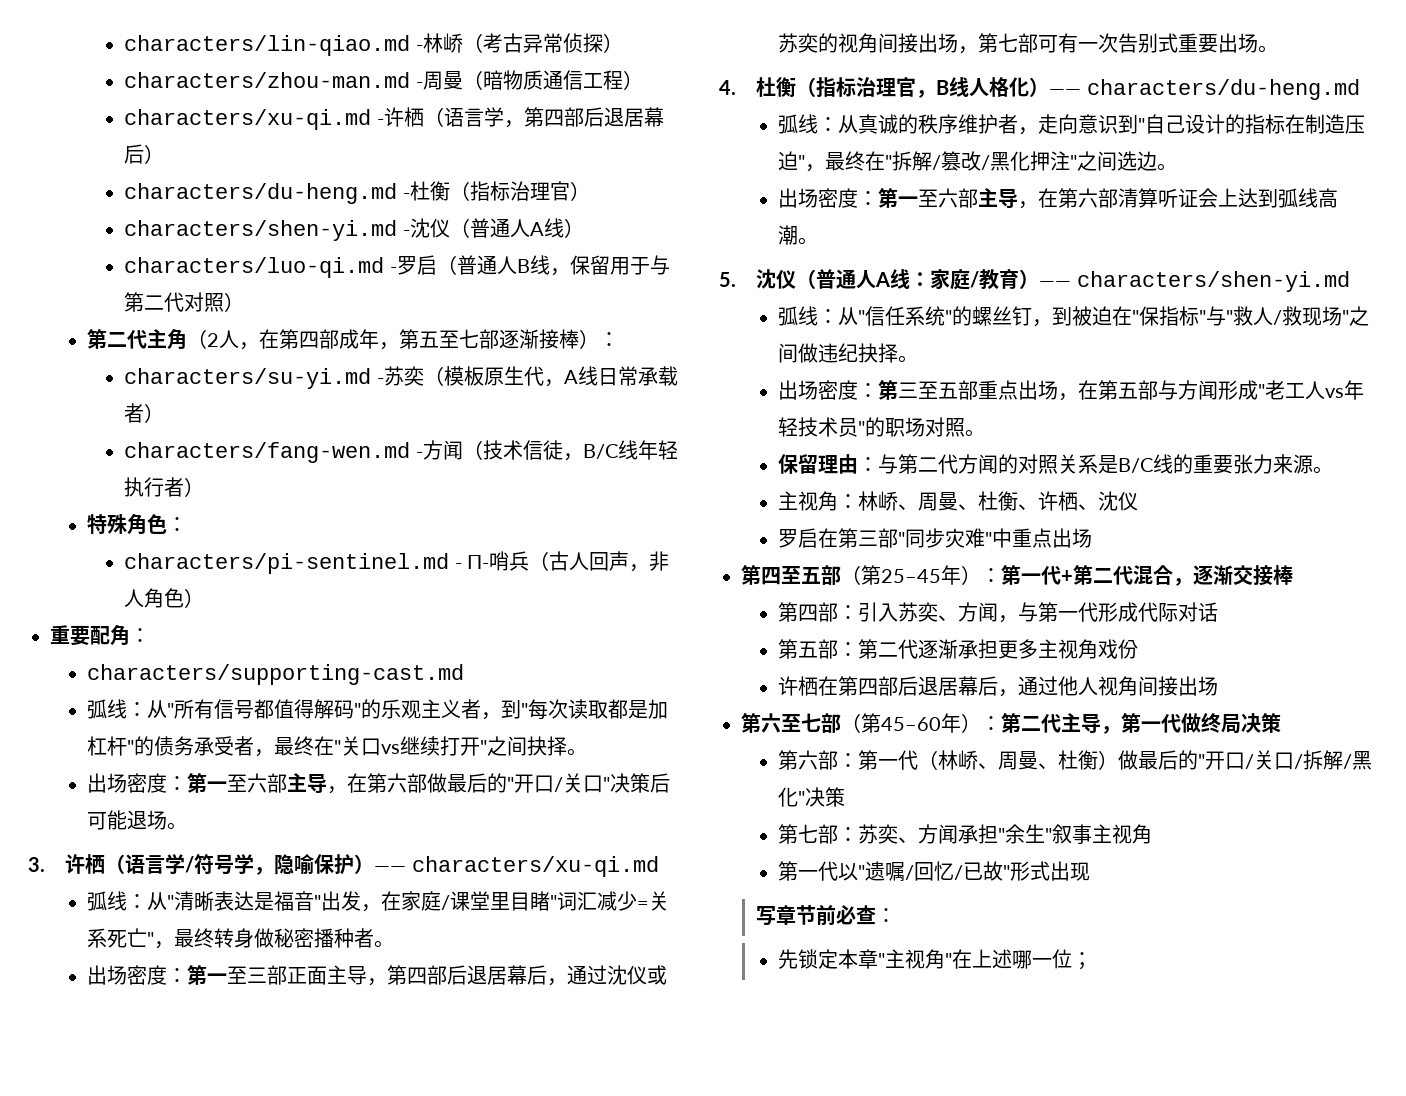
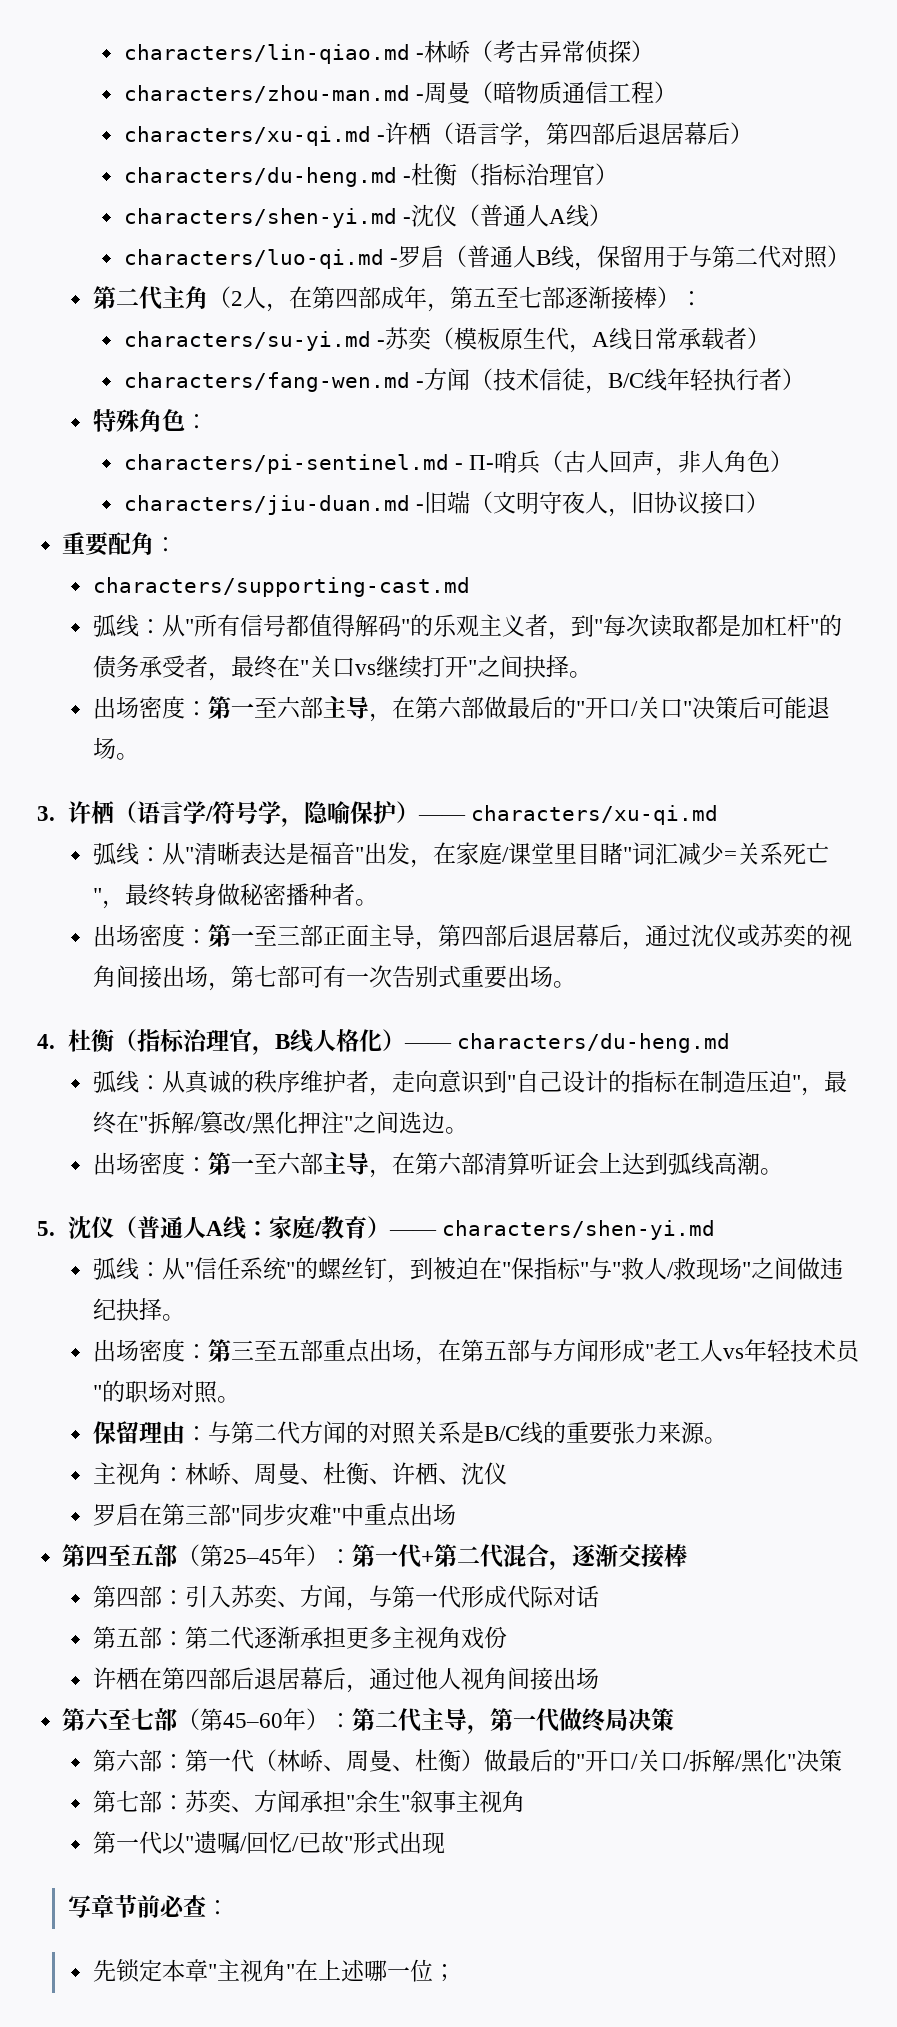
(205, 598) none -> [123,491,769,517] // characters/jiu-duan.md -旧端（文明守夜人，旧协议接口）

